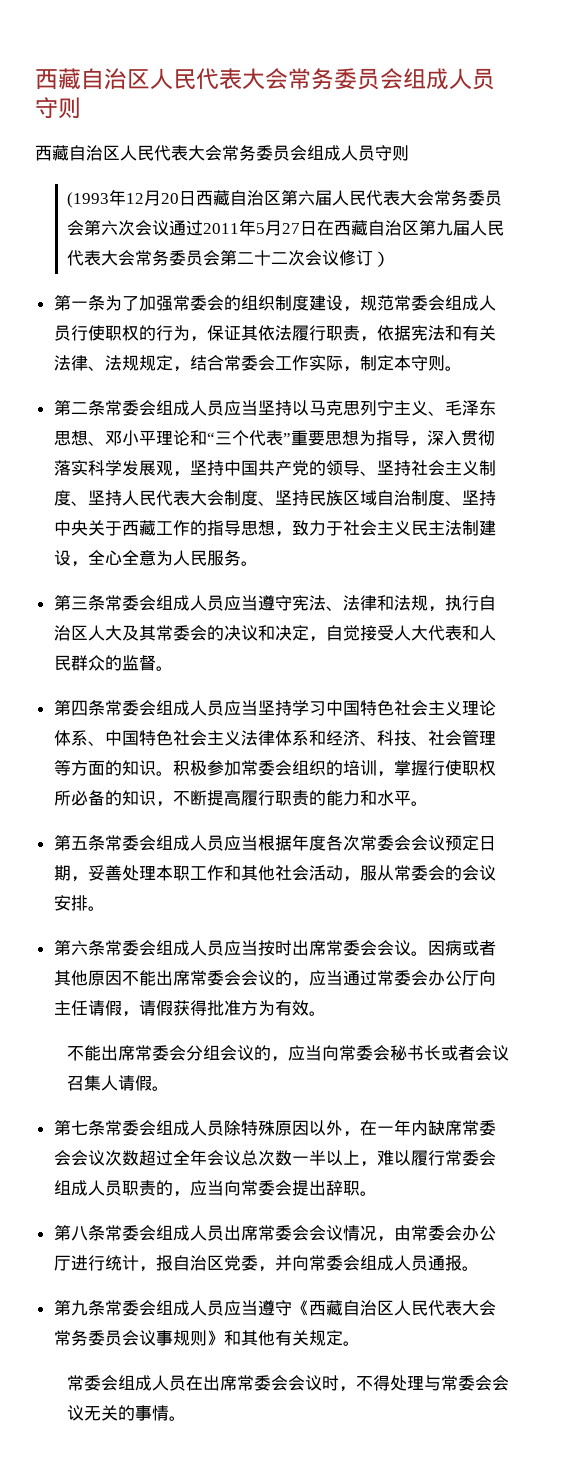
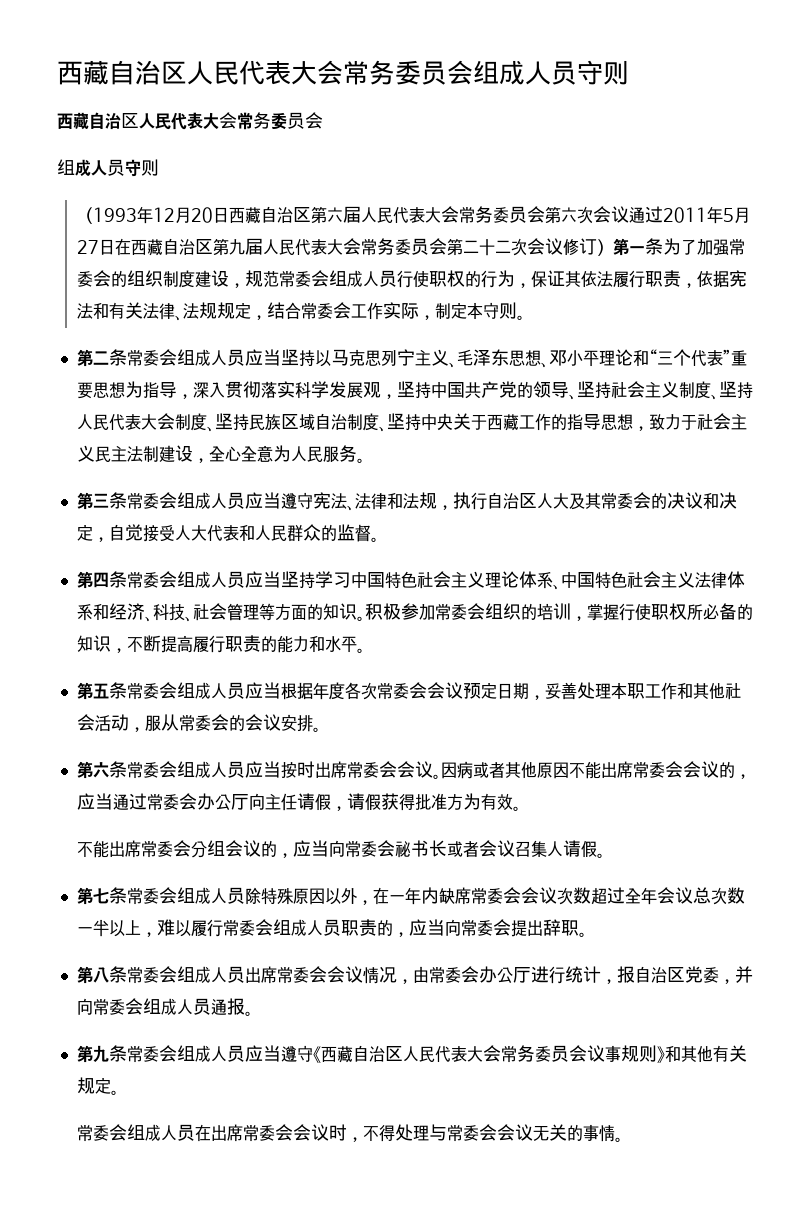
[307,145,409,161] [67,192,110,208] 组成人员守则 // (1993 -> [57,159,159,177] [77,207,138,224] // 组成人员守则 // （1993
(391, 259) // -> (614, 247) none

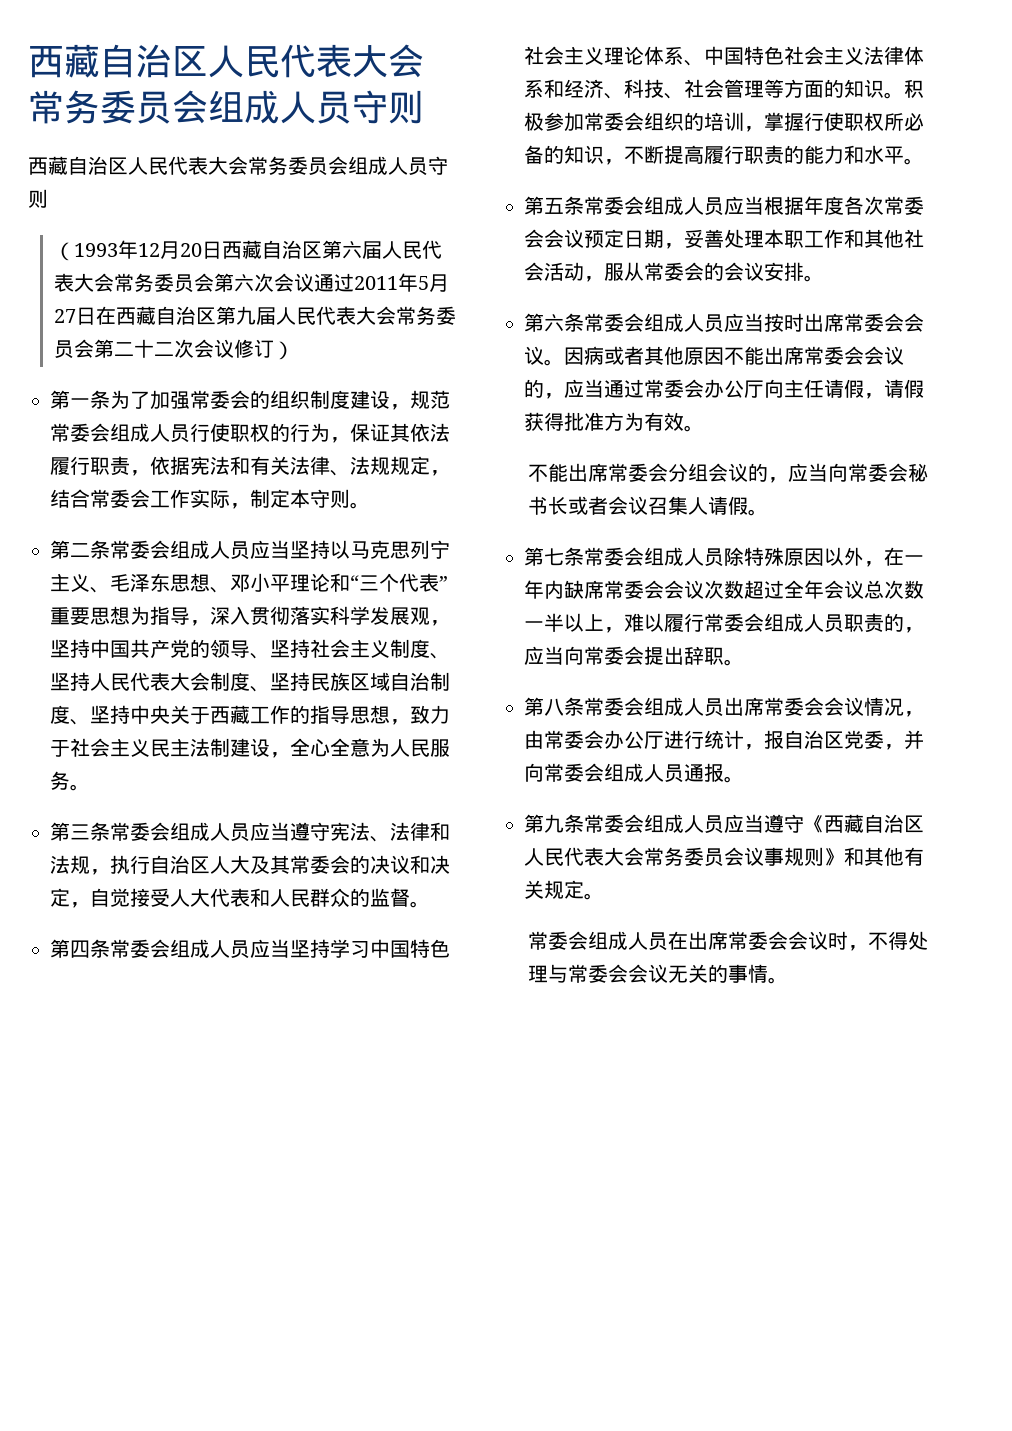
(323, 120) // -> (348, 165) none
(614, 247) none -> (294, 350) //

